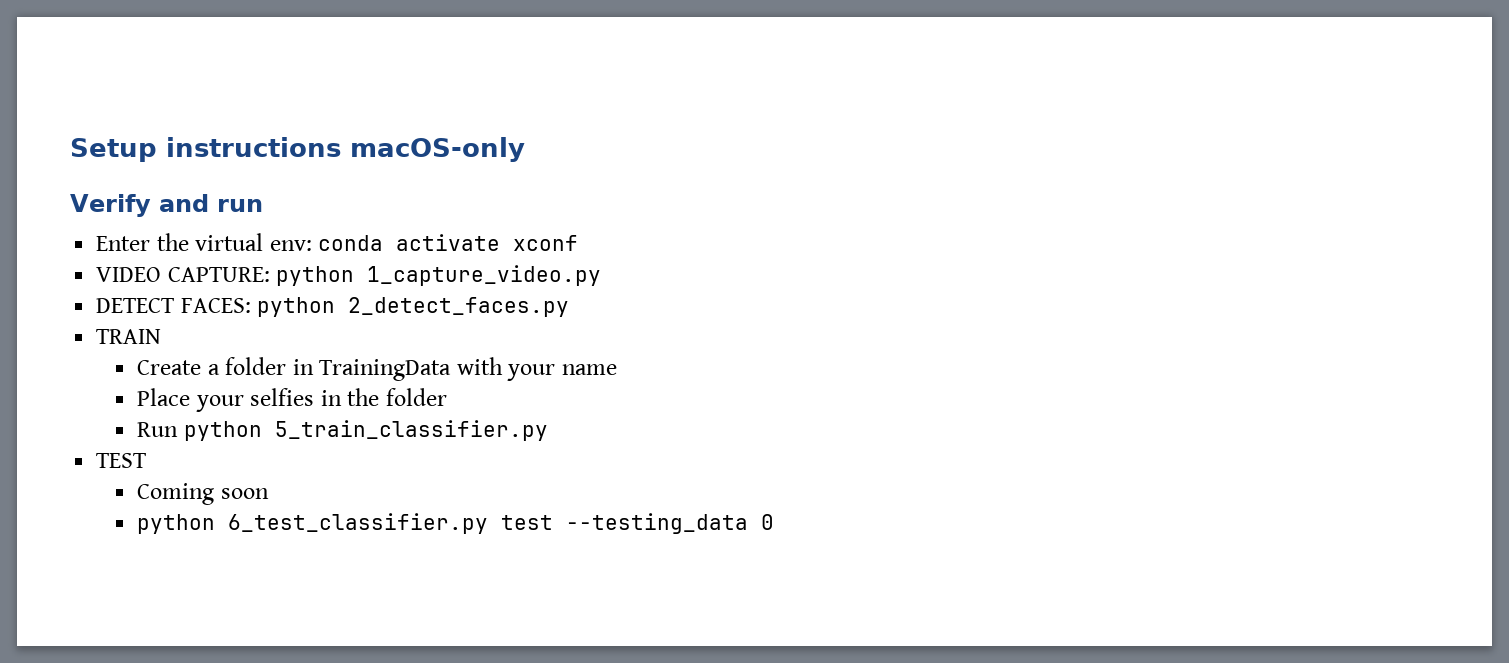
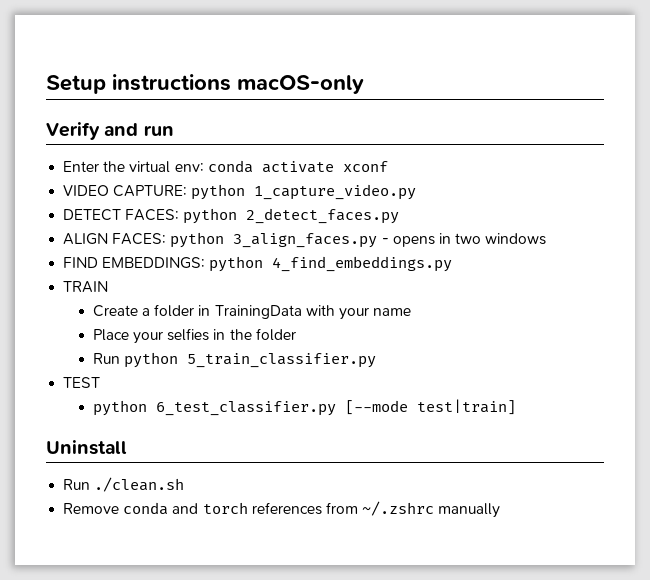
(570, 307) none -> [63,232,547,248] [63,256,453,272] // ALIGN FACES: python 3_align_faces.py - opens in two windows // FIND EMBEDDINGS: python 4_find_embeddings.py
[137,483,269,505] // Coming soon -> (101, 382) none
[501,513,775,534] test --testing_data 0 -> [344,399,516,415] [46,440,127,455] [63,477,185,492] [63,501,501,518] [--mode test|train] // Uninstall // Run ./clean.sh // Remove conda and torch references from ~/.zshrc manually

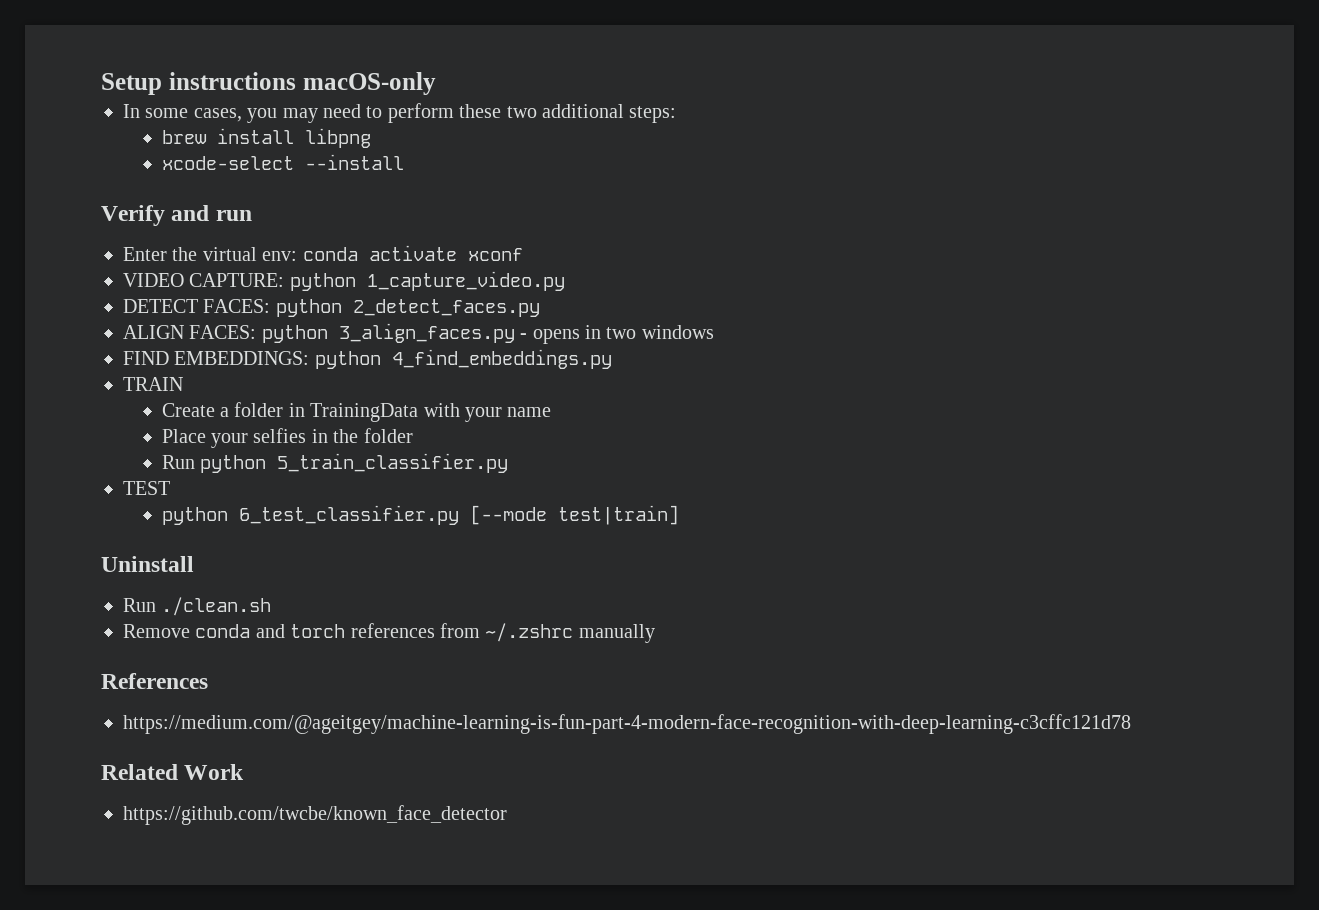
(364, 84) none -> [123,103,677,123] [161,128,371,148] [161,154,404,170] // In some cases, you may need to perform these two additional steps: // brew install libpng // xcode-select --install
(501, 510) none -> [101,673,208,689] [123,714,1131,734] [101,764,245,780] [123,805,507,825] // References // https://medium.com/@ageitgey/machine-learning-is-fun-part-4-modern-face-recognition-with-deep-learning-c3cffc121d78 // Related Work // https://github.com/twcbe/known_face_detector

